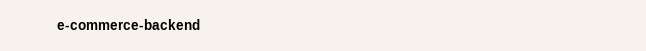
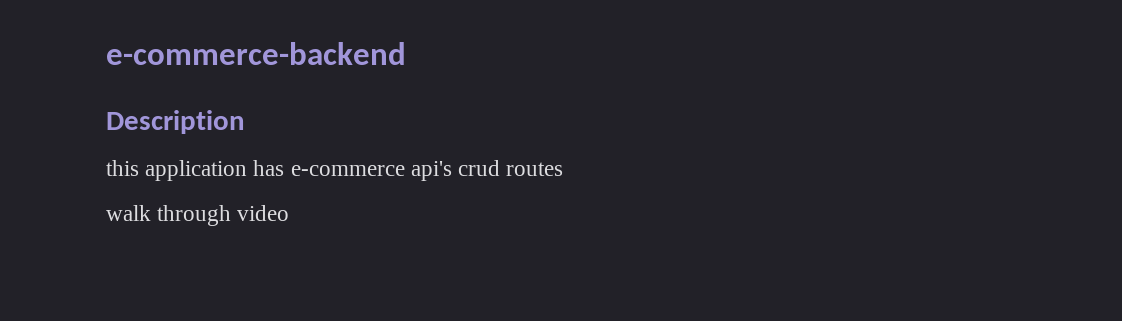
(200, 24) none -> [106,110,245,134] [106,160,564,181] [106,205,290,226] // Description // this application has e-commerce api's crud routes // walk through video

